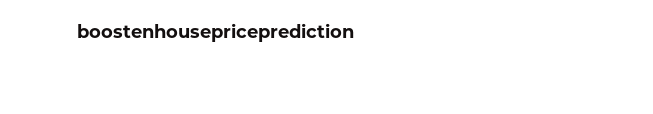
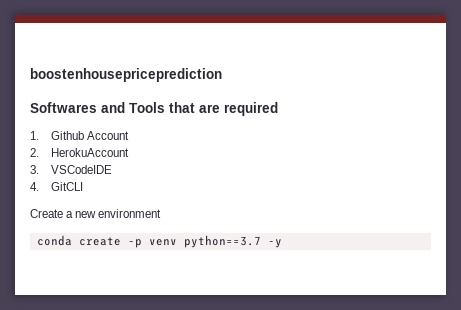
(354, 32) none -> [30,102,278,116] [30,131,130,140] [30,148,130,157] [30,165,113,174] [30,182,84,191] [30,209,162,218] [36,235,282,248] // Softwares and Tools that are required // 1. Github Account // 2. HerokuAccount // 3. VSCodeIDE // 4. GitCLI // Create a new environment // conda create -p venv python==3.7 -y

